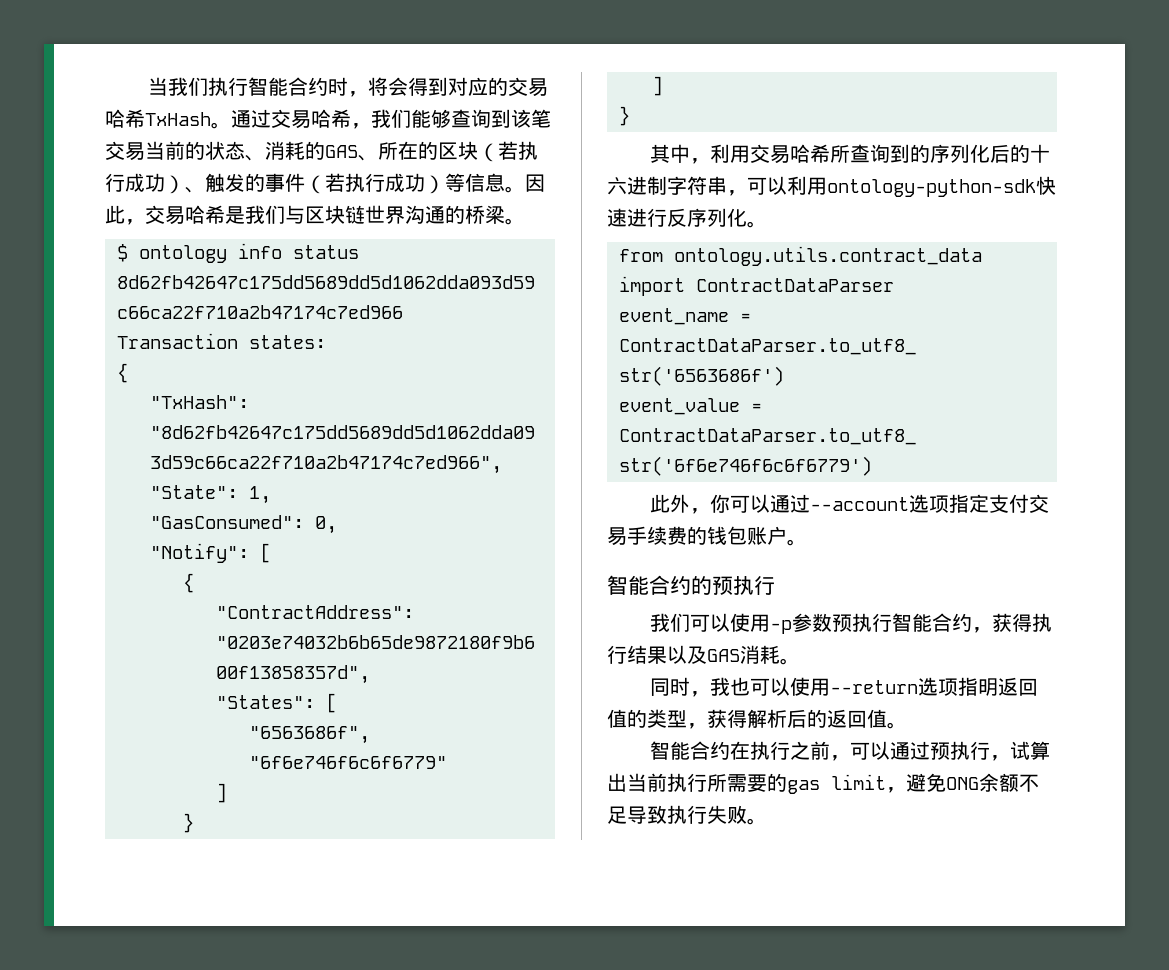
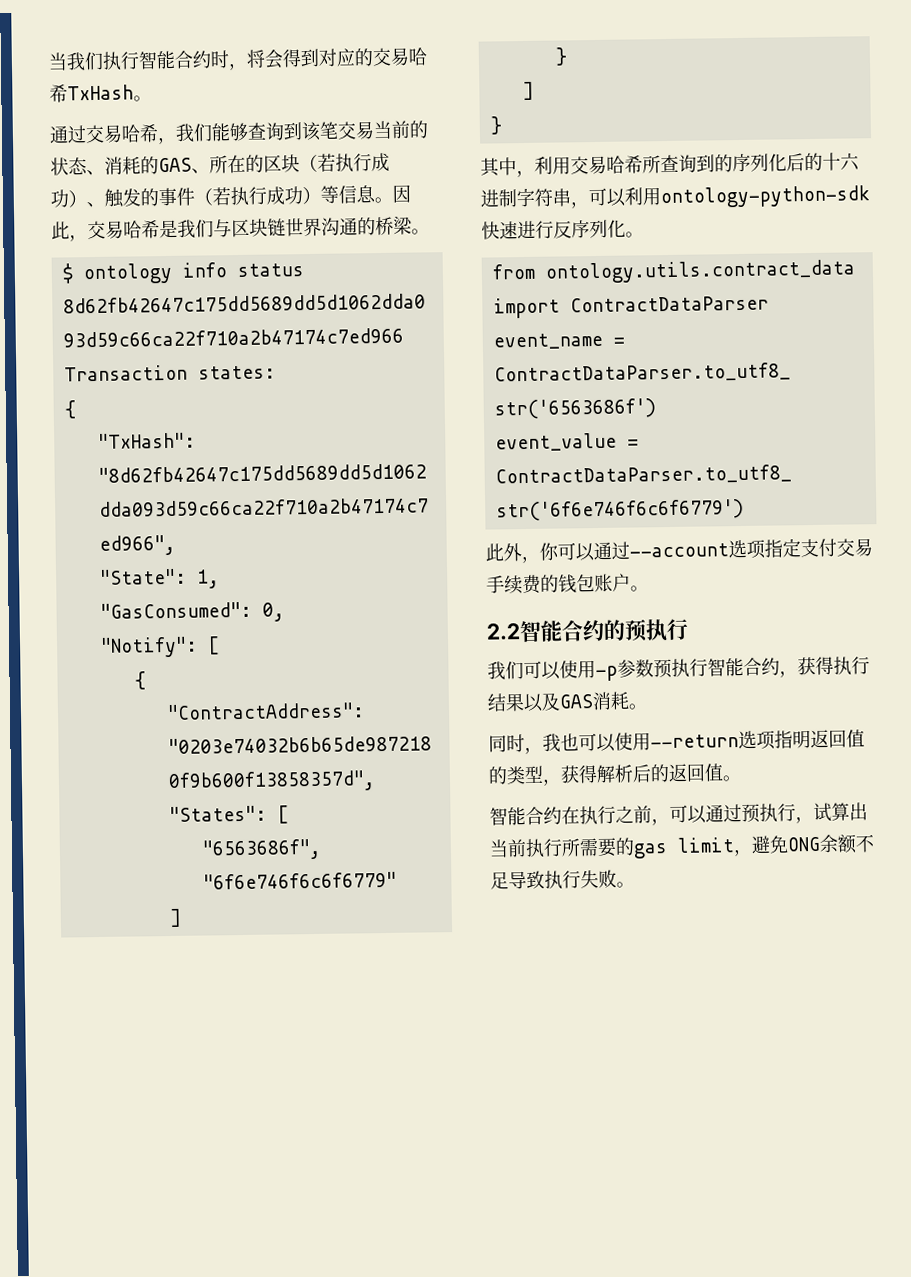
(231, 125) none -> (152, 98) //
(807, 542) none -> [486,623,521,640] 2.2

